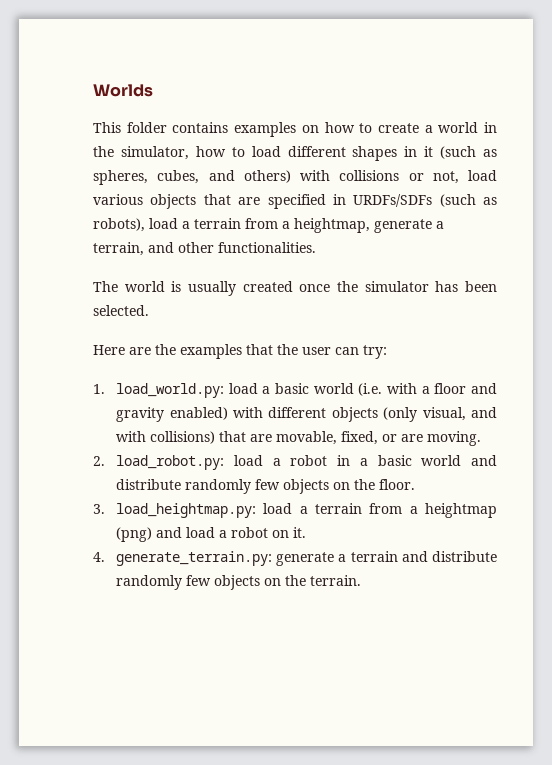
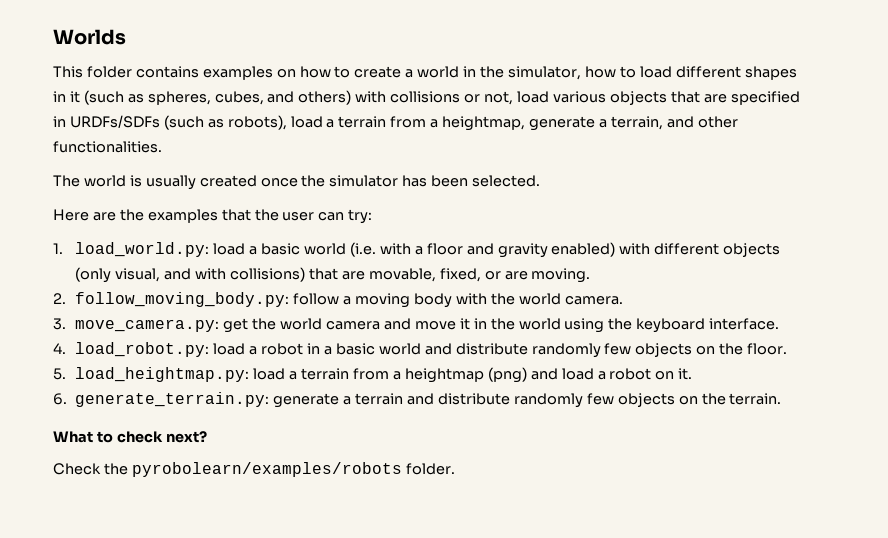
(105, 461) none -> [75,292,623,308] [53,318,780,333] [53,343,66,354] follow_moving_body.py: follow a moving body with the world camera. // 3. move_camera.py: get the world camera and move it in the world using the keyboard interface. // 4.
[93,504,105,514] 3. -> [53,368,66,380] 5.
[93,552,105,562] 4. -> [53,393,67,405] 6.
(362, 580) none -> [53,431,207,443] [53,462,455,477] // What to check next? // Check the pyrobolearn/examples/robots folder.

